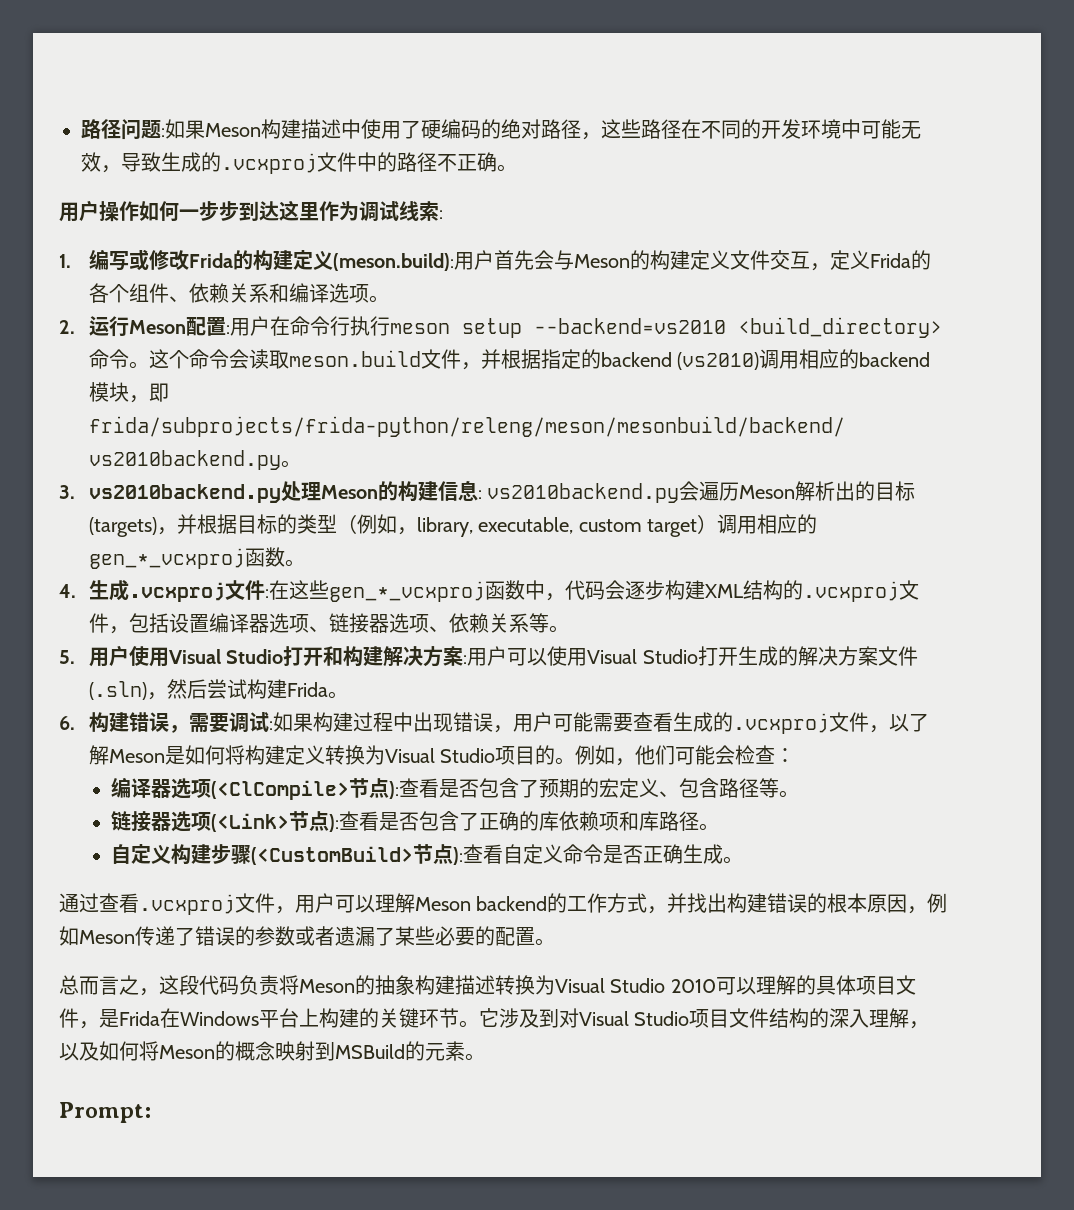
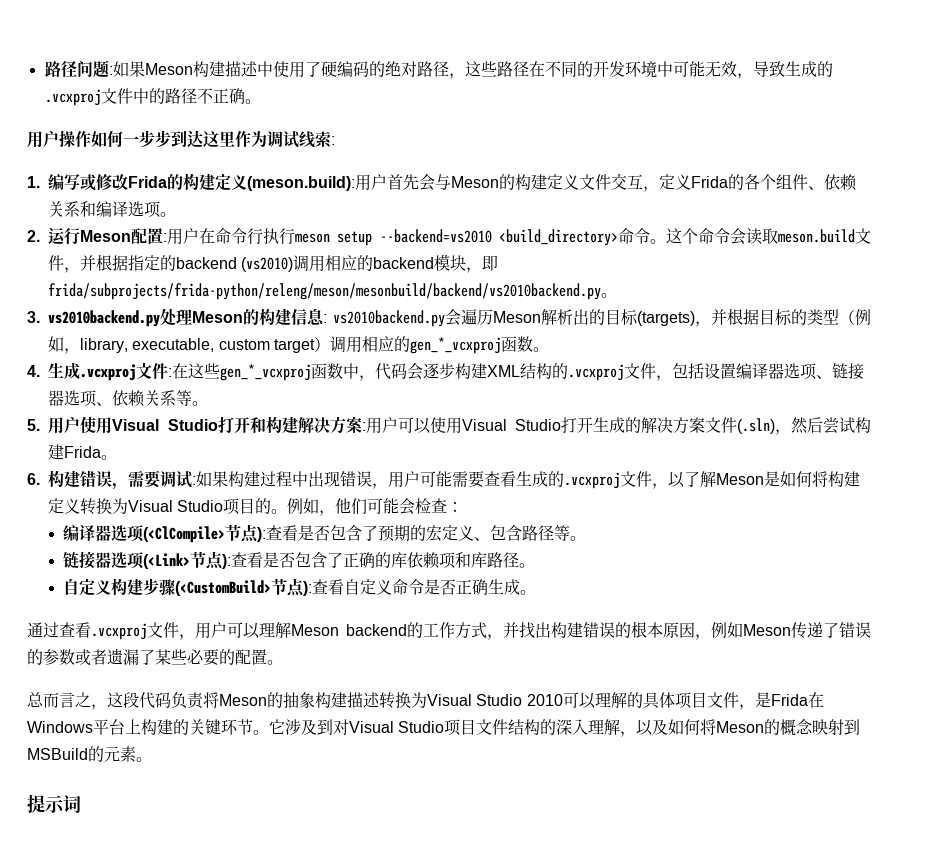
[59,1102,151,1123] Prompt: -> [27,794,81,813] 提示词

